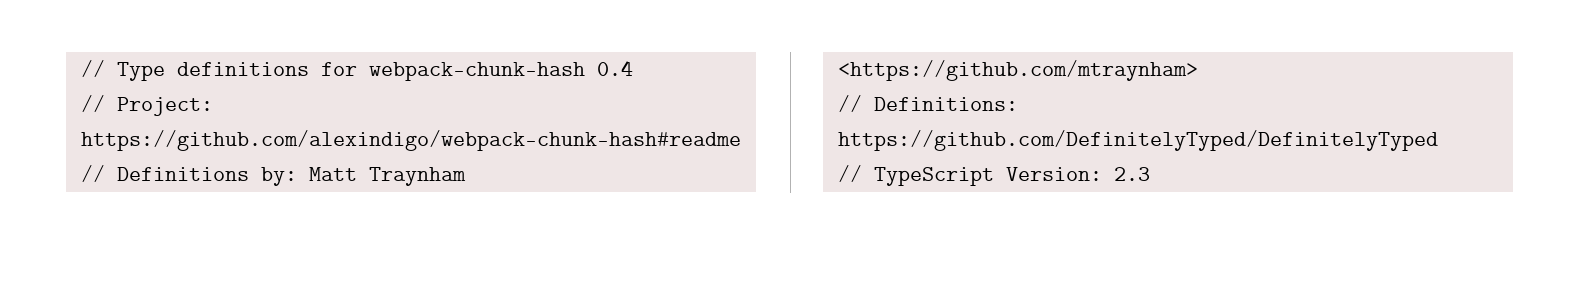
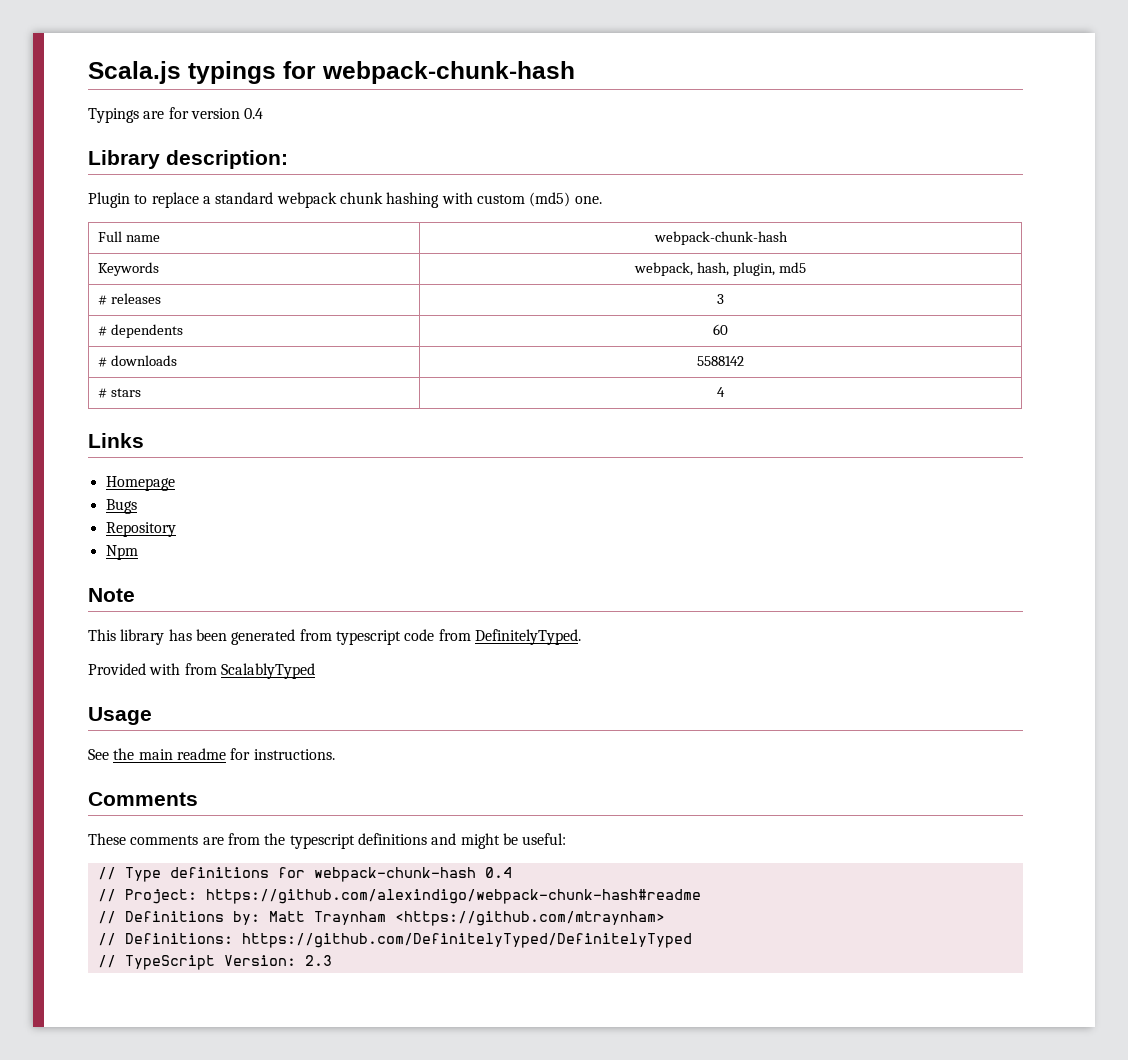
(80, 68) none -> [88,61,575,84] [88,107,264,123] [88,150,288,169] [88,192,602,208] [98,231,161,242] [653,231,788,245] [98,262,160,276] [634,262,806,276] [98,293,162,305] [717,294,724,304] [98,324,184,338] [713,324,728,335] [98,355,178,367] [697,356,744,366] [98,388,142,398] [717,387,725,397] [88,433,144,448] [105,476,175,491] [105,499,137,514] [105,522,176,537] [105,545,138,560] [88,588,135,602] [88,629,581,645] [88,663,315,679] [88,707,152,725] [88,748,335,760] [88,792,198,806] [88,833,567,849] Scala.js typings for webpack-chunk-hash // Typings are for version 0.4 // Library description: // Plugin to replace a standard webpack chunk hashing with custom (md5) one. // Full name | webpack-chunk-hash // Keywords | webpack, hash, plugin, md5 // # releases | 3 // # dependents | 60 // # downloads | 5588142 // # stars | 4 // Links // Homepage // Bugs // Repository // Npm // Note // This library has been generated from typescript code from DefinitelyTyped. // Provided with from ScalablyTyped // Usage // See the main readme for instructions. // Comments // These comments are from the typescript definitions and might be useful: //

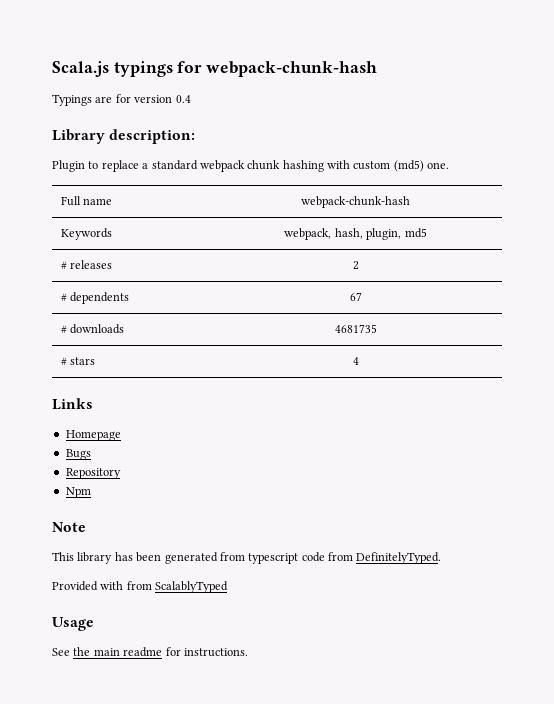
[717,294,724,304] 3 -> [352,261,359,270] 2
[713,324,728,335] 60 -> [349,292,362,301] 67
[697,356,744,366] 5588142 -> [334,324,377,333] 4681735
[88,792,198,806] [88,833,567,849] [97,867,512,882] [97,889,701,904] [97,911,665,926] [97,933,692,948] [97,955,332,970] // Comments // These comments are from the typescript definitions and might be useful: // // Type definitions for webpack-chunk-hash 0.4 // // Project: https://github.com/alexindigo/webpack-chunk-hash#readme // // Definitions by: Matt Traynham <https://github.com/mtraynham> // // Definitions: https://github.com/DefinitelyTyped/DefinitelyTyped // // TypeScript Version: 2.3 -> (248, 652) none

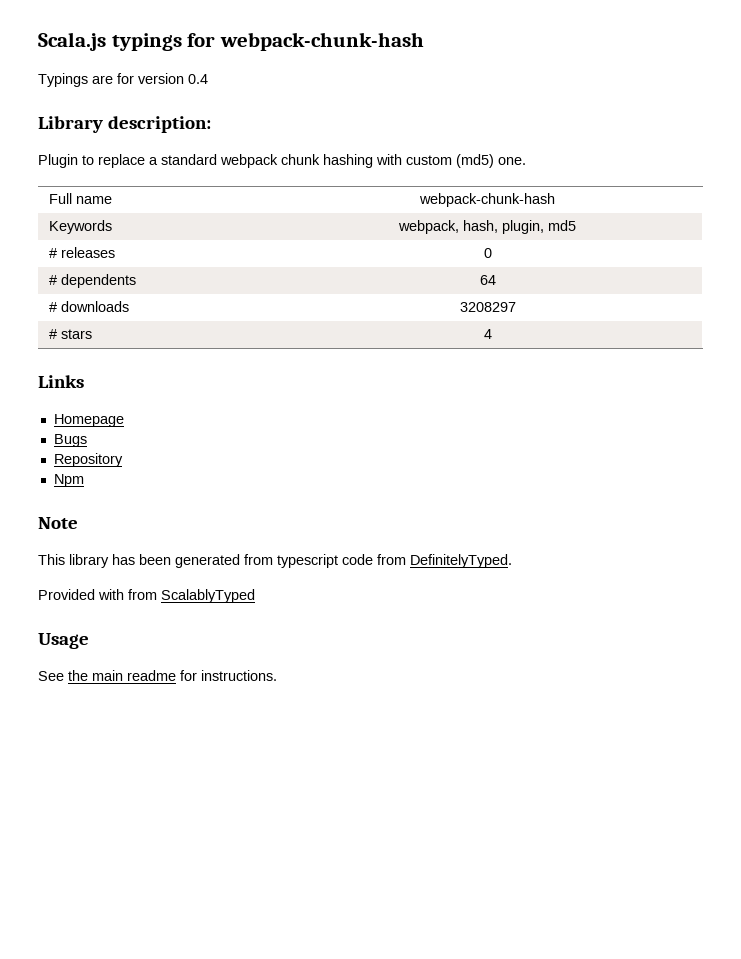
[352,261,359,270] 2 -> [483,248,492,258] 0
[349,292,362,301] 67 -> [479,275,496,285] 64
[334,324,377,333] 4681735 -> [459,302,516,312] 3208297

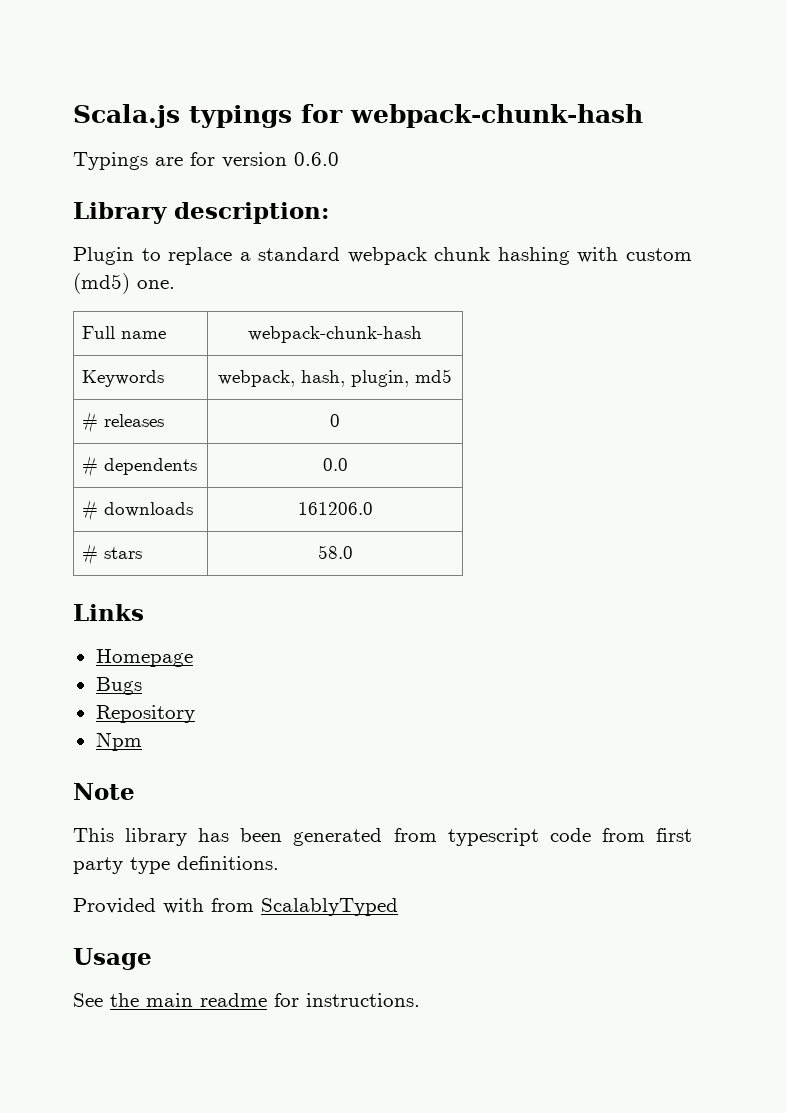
[188,74,208,84] 0.4 -> [294,152,339,166] 0.6.0
[479,275,496,285] 64 -> [322,458,348,471] 0.0
[459,302,516,312] 3208297 -> [297,502,373,515] 161206.0
[483,329,492,339] 4 -> [317,545,353,559] 58.0
[410,554,512,568] DefinitelyTyped. -> [655,828,692,842] [73,856,279,874] first party type definitions.

